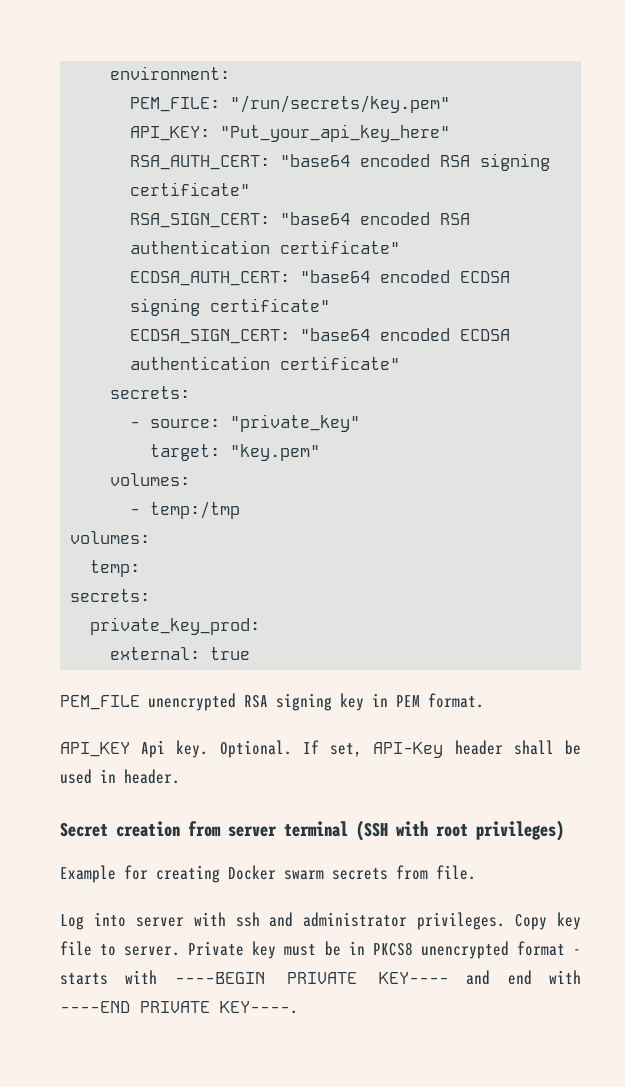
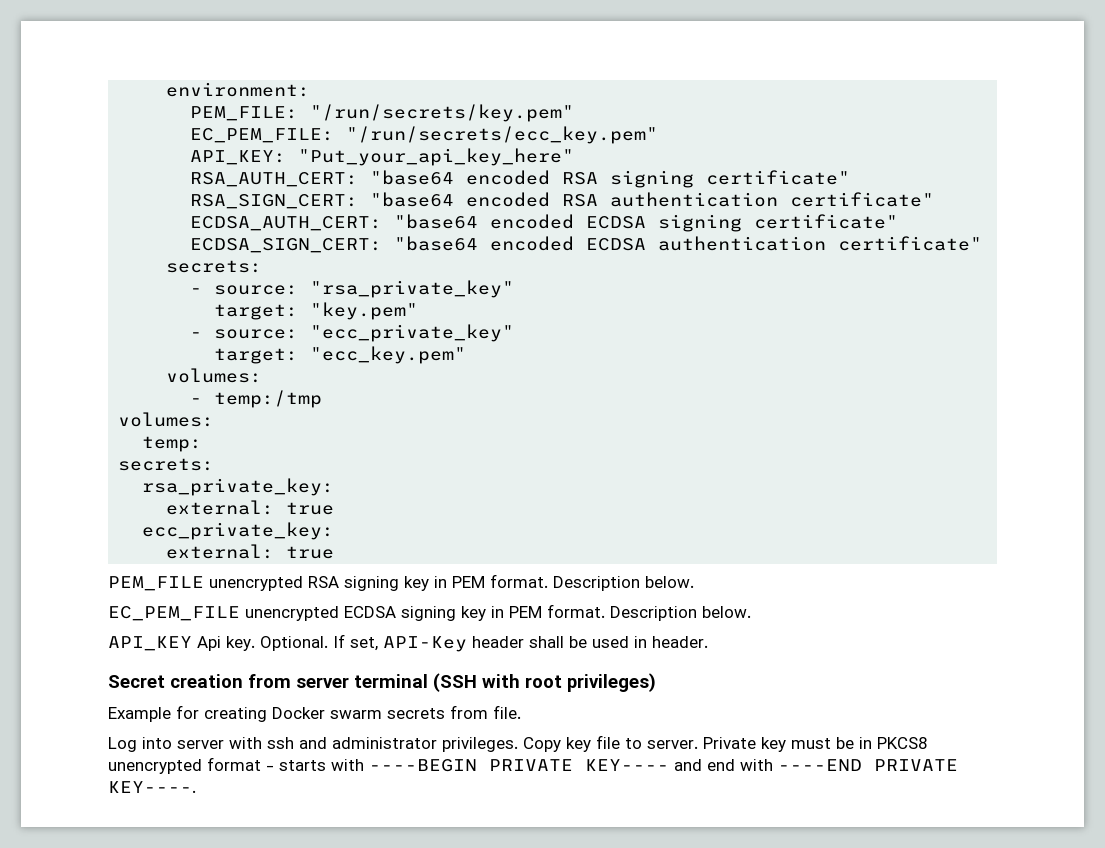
(451, 104) none -> [190,126,659,144] // EC_PEM_FILE: "/run/secrets/ecc_key.pem"
[230,414,361,432] "private_key" -> [310,280,515,298] "rsa_private_key"
(321, 452) none -> [190,324,515,342] [214,346,467,364] // - source: "ecc_private_key" // target: "ecc_key.pem"
[90,617,261,635] private_key_prod: -> [142,478,335,496] [166,500,335,515] [142,522,335,540] rsa_private_key: // external: true // ecc_private_key:
(484, 700) none -> [553,576,694,591] [108,604,751,621] Description below. // EC_PEM_FILE unencrypted ECDSA signing key in PEM format. Description below.

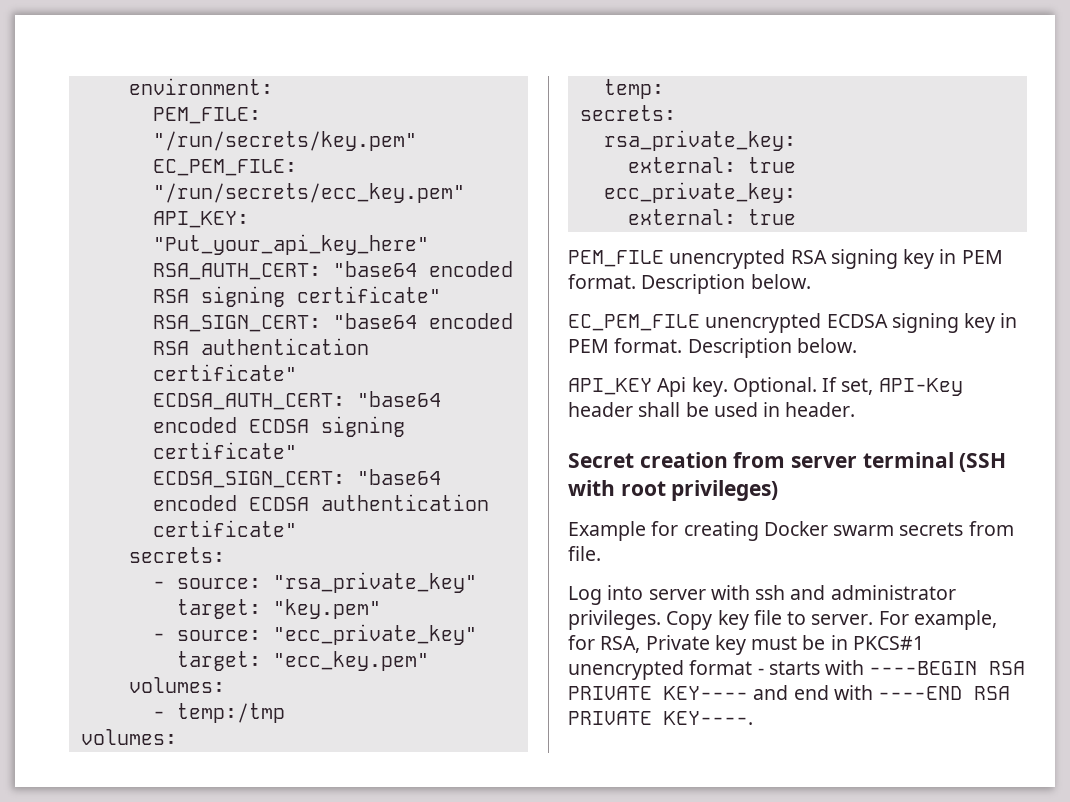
(698, 744) none -> [878,610,997,630] [568,635,641,653] For example, for RSA,
[877,737,928,749] PKCS8 -> [852,636,924,650] PKCS#1
(477, 765) none -> [989,661,1026,675] RSA
(862, 765) none -> [974,686,1011,700] RSA

